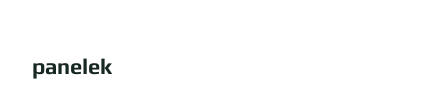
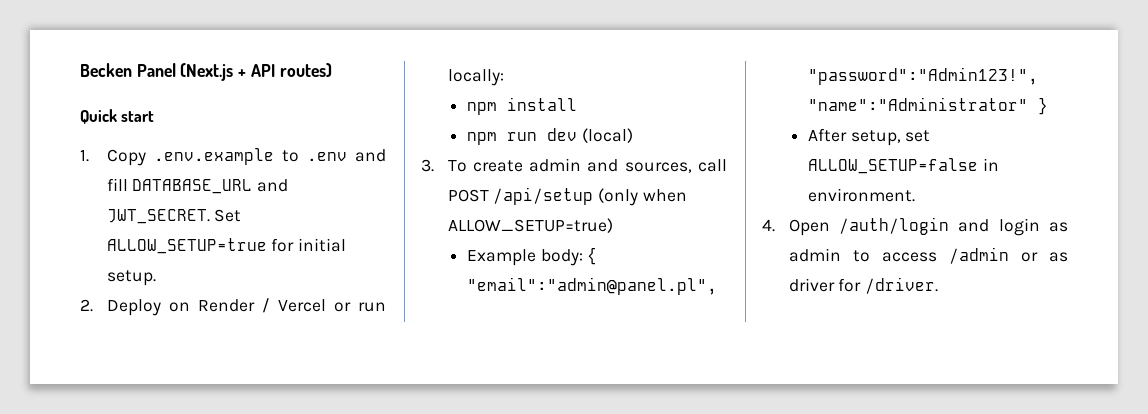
[32,58,113,79] panelek -> [80,63,332,81] [80,109,155,124] [80,148,386,166] [106,178,289,194] [106,209,242,224] [106,238,347,254] [106,270,156,286] [80,298,386,316] [447,69,504,86] [466,97,577,115] [466,128,633,145] [421,158,727,173] [447,187,687,206] [447,218,613,233] [466,247,598,266] [466,277,717,295] [807,67,1038,85] [807,97,1048,115] [807,128,931,146] [807,158,999,174] [807,188,915,202] [762,217,1068,236] [788,247,1068,264] [788,277,939,294] Becken Panel (Next.js + API routes) // Quick start // 1. Copy .env.example to .env and fill DATABASE_URL and JWT_SECRET. Set ALLOW_SETUP=true for initial setup. // 2. Deploy on Render / Vercel or run locally: // npm install // npm run dev (local) // 3. To create admin and sources, call POST /api/setup (only when ALLOW_SETUP=true) // Example body: { "email":"admin@panel.pl", "password":"Admin123!", "name":"Administrator" } // After setup, set ALLOW_SETUP=false in environment. // 4. Open /auth/login and login as admin to access /admin or as driver for /driver.

